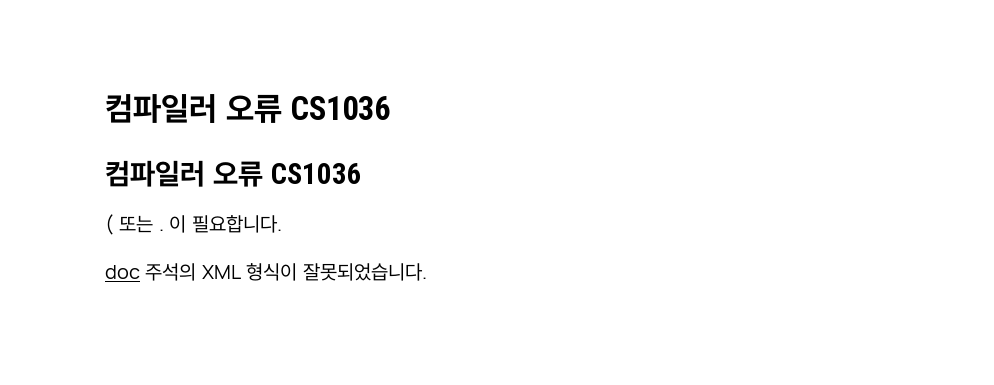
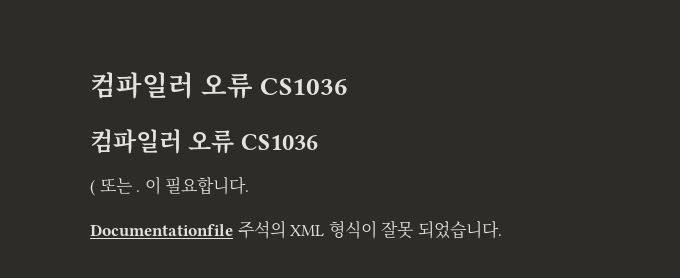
[105,265,140,279] doc -> [90,224,233,236] Documentationfile
[302,263,427,281] 잘못되었습니다. -> [381,220,502,239] 잘못 되었습니다.

